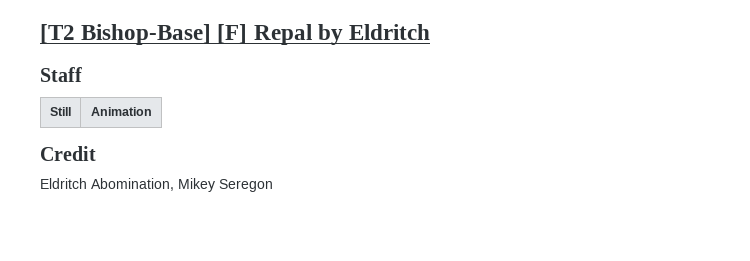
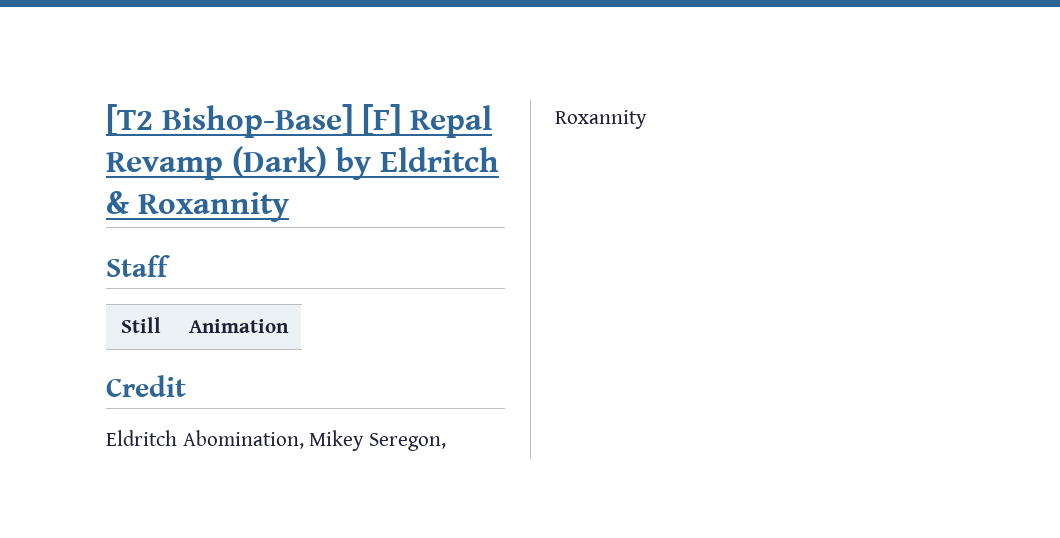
(312, 34) none -> [106,146,327,180] Revamp (Dark)
(431, 32) none -> [106,191,289,222] & Roxannity
[219,179,273,192] Seregon -> [369,433,447,451] [555,110,647,129] Seregon, Roxannity

